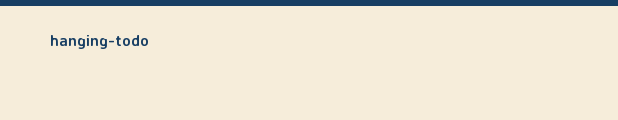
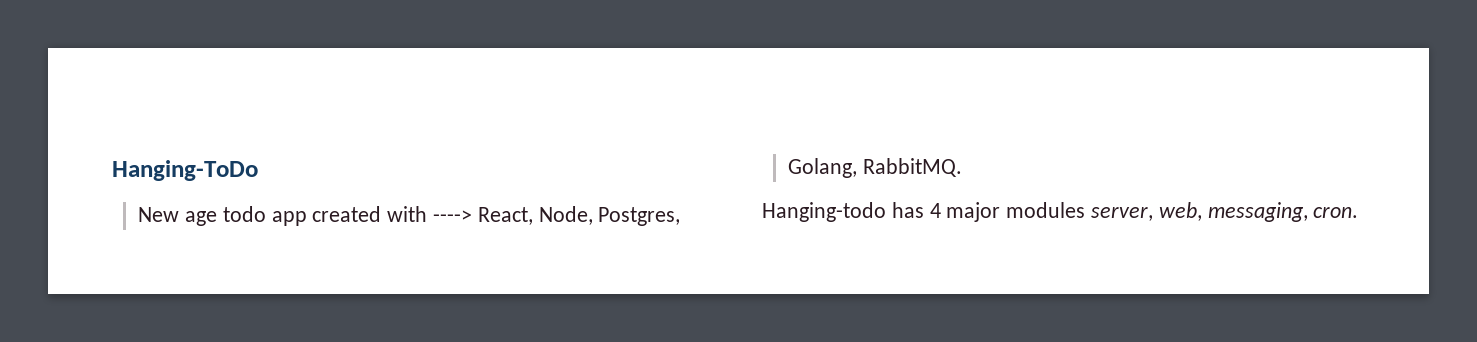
[50,35,149,49] hanging-todo -> [112,160,258,181] [138,206,681,226] [788,158,962,178] [762,202,1359,222] Hanging-ToDo // New age todo app created with ----> React, Node, Postgres, Golang, RabbitMQ. // Hanging-todo has 4 major modules server, web, messaging, cron.

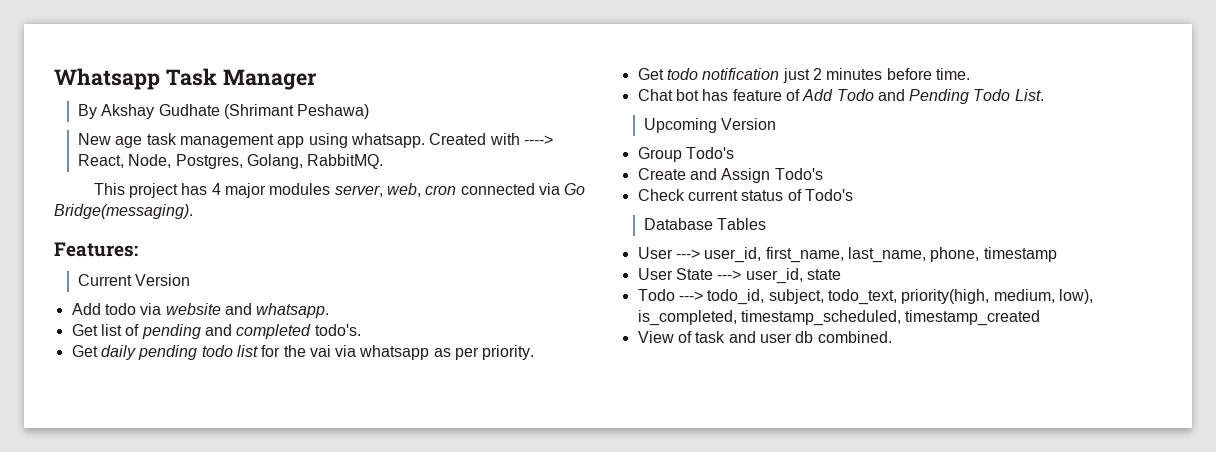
[112,160,258,181] [138,206,382,226] Hanging-ToDo // New age todo app created -> [54,68,317,90] [77,104,370,119] [77,133,487,148] Whatsapp Task Manager // By Akshay Gudhate (Shrimant Peshawa) // New age task management app using whatsapp. Created
[762,202,886,222] Hanging-todo -> [93,183,179,198] This project
[1207,202,1359,222] messaging, cron. -> [425,183,586,195] [54,204,193,219] [54,242,138,257] [77,274,191,286] [71,303,330,318] [71,324,361,339] [71,345,535,360] [637,68,970,83] [637,89,1044,104] [643,118,777,133] [637,147,734,162] [637,168,823,183] [637,189,853,201] [643,218,767,230] [637,247,1057,263] [637,268,841,284] [637,289,1093,305] [637,310,1041,326] [637,331,892,343] cron connected via Go Bridge(messaging). // Features: // Current Version // Add todo via website and whatsapp. // Get list of pending and completed todo's. // Get daily pending todo list for the vai via whatsapp as per priority. // Get todo notification just 2 minutes before time. // Chat bot has feature of Add Todo and Pending Todo List. // Upcoming Version // Group Todo's // Create and Assign Todo's // Check current status of Todo's // Database Tables // User ---> user_id, first_name, last_name, phone, timestamp // User State ---> user_id, state // Todo ---> todo_id, subject, todo_text, priority(high, medium, low), is_completed, timestamp_scheduled, timestamp_created // View of task and user db combined.

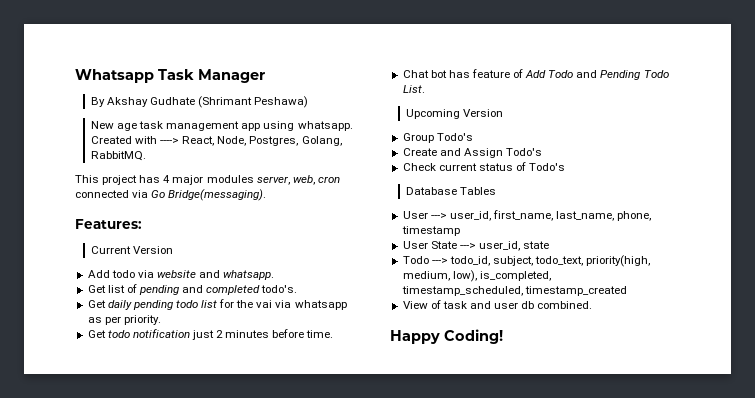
(892, 337) none -> [390,329,503,344] // Happy Coding!

